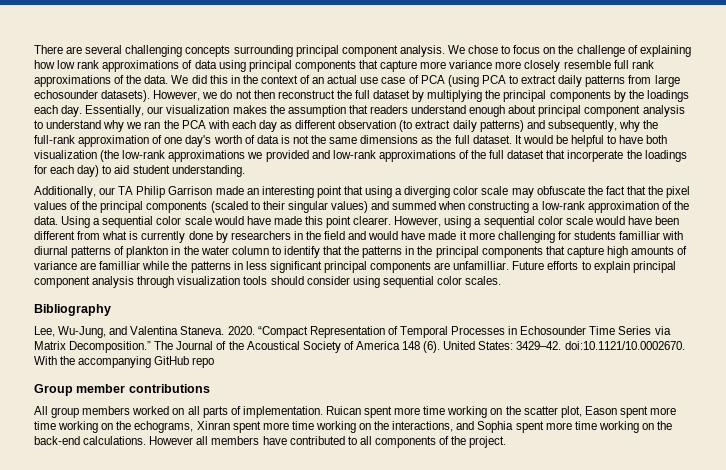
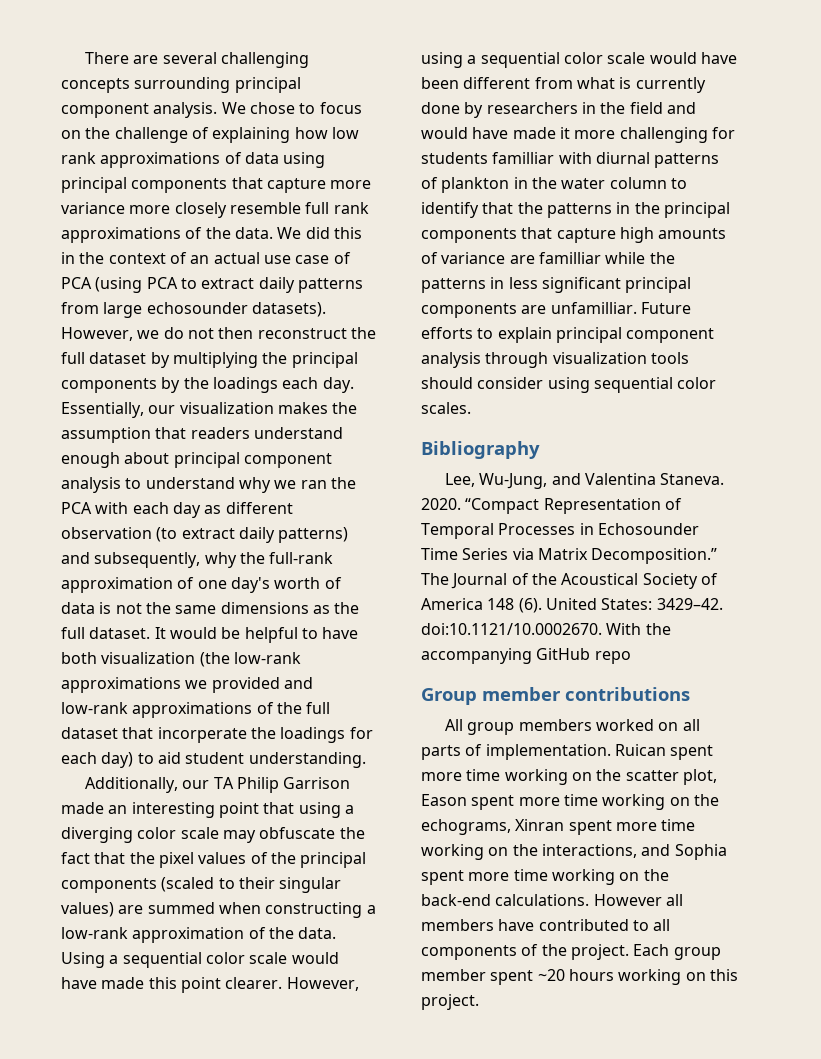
[371,201,390,210] and -> [118,905,144,914] are
(507, 442) none -> [633,944,721,960] [421,969,738,985] [421,994,479,1010] Each group member spent ~20 hours working on this project.

